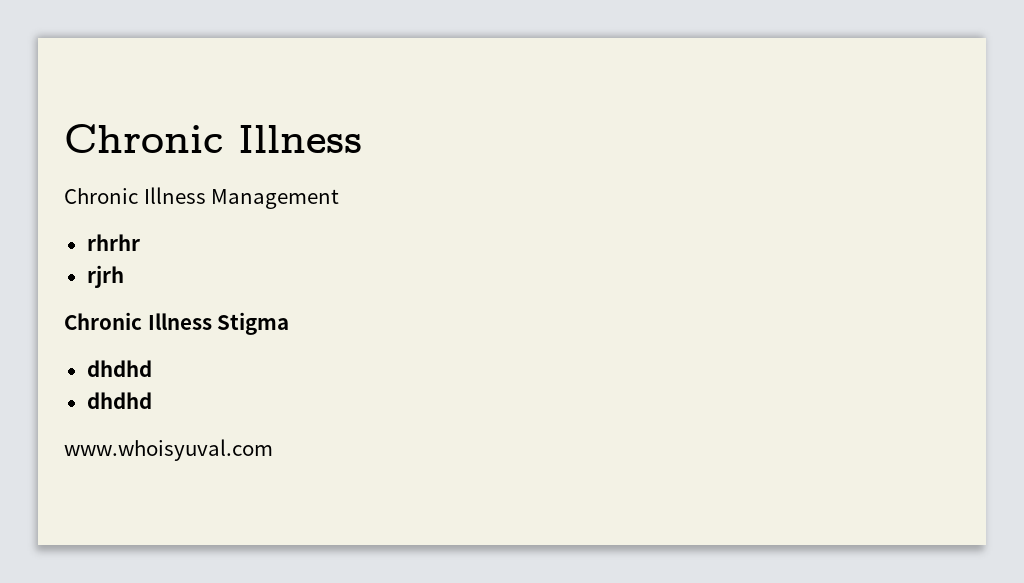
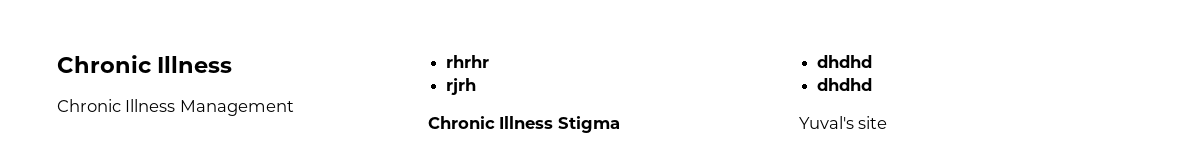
[64,439,273,461] www.whoisyuval.com -> [799,116,888,129] Yuval's site

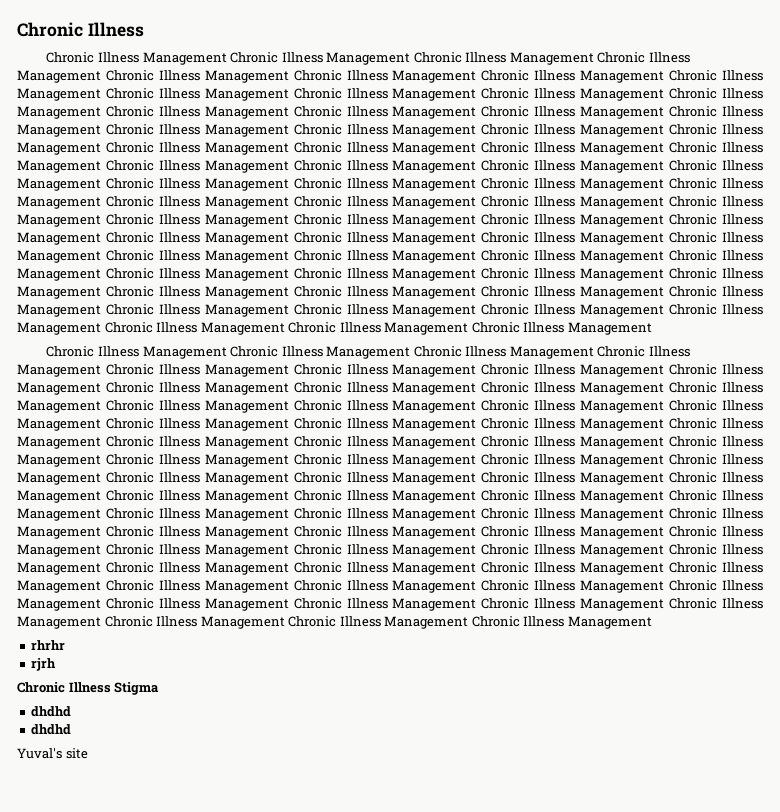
(294, 108) none -> [230,52,690,65] [17,70,763,83] [17,88,763,101] [17,106,763,119] [17,124,763,137] [17,142,763,155] [17,160,763,173] [17,178,763,191] [17,196,763,209] [17,214,763,227] [17,232,763,245] [17,250,763,263] [17,268,763,281] [17,286,763,299] [17,304,763,317] [17,322,652,335] [46,346,690,359] [17,364,763,377] [17,382,763,395] [17,400,763,413] [17,418,763,431] [17,436,763,449] [17,454,763,467] [17,472,763,485] [17,490,763,503] [17,508,763,521] [17,526,763,539] [17,544,763,557] [17,562,763,575] [17,580,763,593] [17,598,763,611] [17,616,652,629] Chronic Illness Management Chronic Illness Management Chronic Illness Management Chronic Illness Management Chronic Illness Management Chronic Illness Management Chronic Illness Management Chronic Illness Management Chronic Illness Management Chronic Illness Management Chronic Illness Management Chronic Illness Management Chronic Illness Management Chronic Illness Management Chronic Illness Management Chronic Illness Management Chronic Illness Management Chronic Illness Management Chronic Illness Management Chronic Illness Management Chronic Illness Management Chronic Illness Management Chronic Illness Management Chronic Illness Management Chronic Illness Management Chronic Illness Management Chronic Illness Management Chronic Illness Management Chronic Illness Management Chronic Illness Management Chronic Illness Management Chronic Illness Management Chronic Illness Management Chronic Illness Management Chronic Illness Management Chronic Illness Management Chronic Illness Management Chronic Illness Management Chronic Illness Management Chronic Illness Management Chronic Illness Management Chronic Illness Management Chronic Illness Management Chronic Illness Management Chronic Illness Management Chronic Illness Management Chronic Illness Management Chronic Illness Management Chronic Illness Management Chronic Illness Management Chronic Illness Management Chronic Illness Management Chronic Illness Management Chronic Illness Management Chronic Illness Management Chronic Illness Management Chronic Illness Management Chronic Illness Management Chronic Illness Management Chronic Illness Management Chronic Illness Management Chronic Illness Management // Chronic Illness Management Chronic Illness Management Chronic Illness Management Chronic Illness Management Chronic Illness Management Chronic Illness Management Chronic Illness Management Chronic Illness Management Chronic Illness Management Chronic Illness Management Chronic Illness Management Chronic Illness Management Chronic Illness Management Chronic Illness Management Chronic Illness Management Chronic Illness Management Chronic Illness Management Chronic Illness Management Chronic Illness Management Chronic Illness Management Chronic Illness Management Chronic Illness Management Chronic Illness Management Chronic Illness Management Chronic Illness Management Chronic Illness Management Chronic Illness Management Chronic Illness Management Chronic Illness Management Chronic Illness Management Chronic Illness Management Chronic Illness Management Chronic Illness Management Chronic Illness Management Chronic Illness Management Chronic Illness Management Chronic Illness Management Chronic Illness Management Chronic Illness Management Chronic Illness Management Chronic Illness Management Chronic Illness Management Chronic Illness Management Chronic Illness Management Chronic Illness Management Chronic Illness Management Chronic Illness Management Chronic Illness Management Chronic Illness Management Chronic Illness Management Chronic Illness Management Chronic Illness Management Chronic Illness Management Chronic Illness Management Chronic Illness Management Chronic Illness Management Chronic Illness Management Chronic Illness Management Chronic Illness Management Chronic Illness Management Chronic Illness Management Chronic Illness Management Chronic Illness Management

